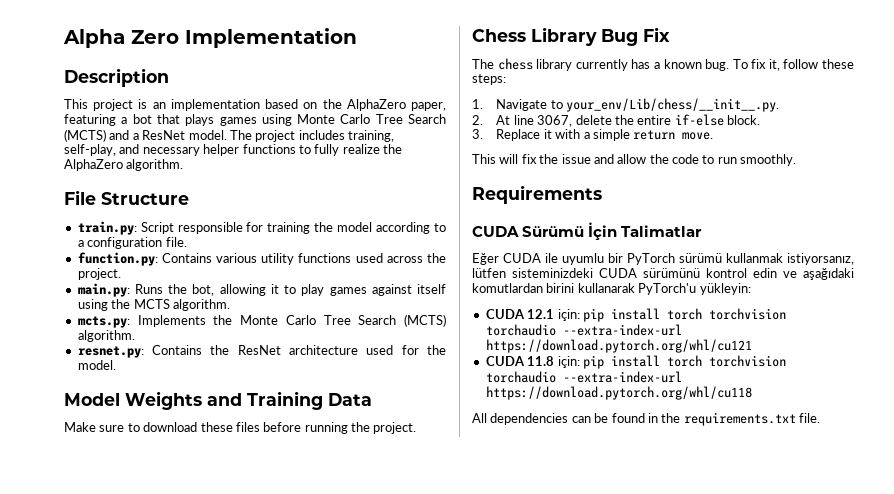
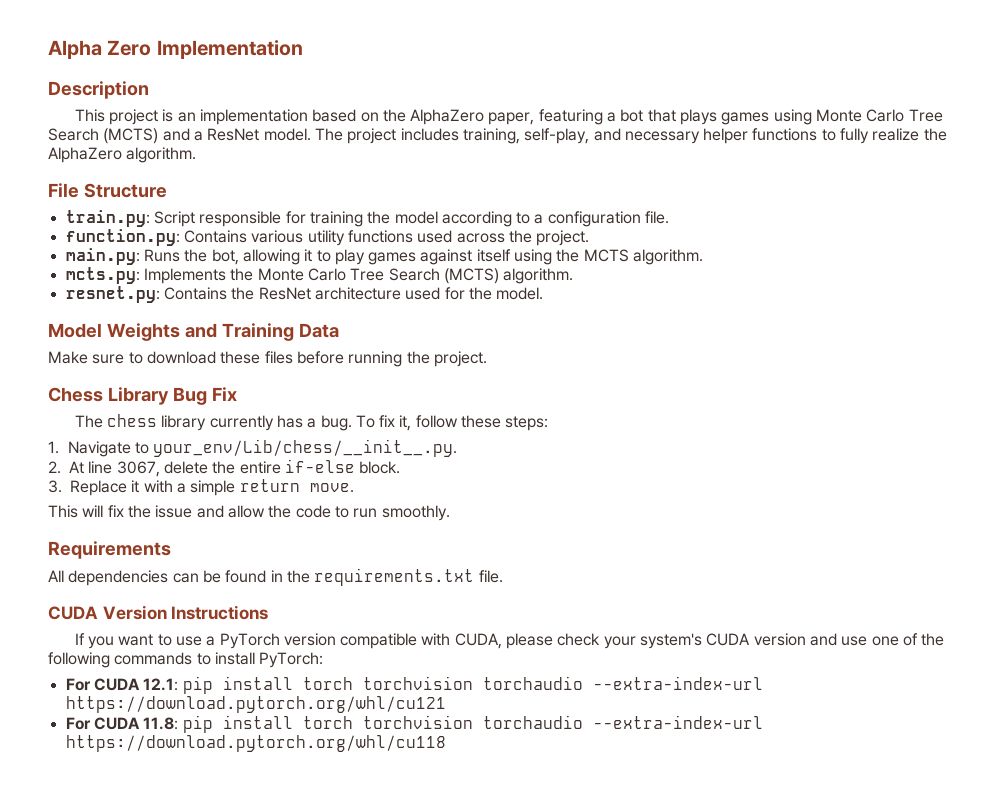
[663,59,702,69] known -> (317, 423) none
[472,222,703,241] [472,253,854,265] [472,268,854,280] [472,283,751,295] [485,308,786,322] [485,324,682,336] [485,339,752,353] [485,355,786,369] [485,371,682,383] [485,386,752,400] // CUDA Sürümü İçin Talimatlar // Eğer CUDA ile uyumlu bir PyTorch sürümü kullanmak istiyorsanız, lütfen sisteminizdeki CUDA sürümünü kontrol edin ve aşağıdaki komutlardan birini kullanarak PyTorch'u yükleyin: // CUDA 12.1 için: pip install torch torchvision torchaudio --extra-index-url https://download.pytorch.org/whl/cu121 // CUDA 11.8 için: pip install torch torchvision torchaudio --extra-index-url https://download.pytorch.org/whl/cu118 -> (171, 550) none
(820, 418) none -> [48,605,269,620] [74,633,945,649] [48,652,324,668] [65,676,763,694] [65,696,446,713] [65,715,763,733] [65,735,446,752] // CUDA Version Instructions // If you want to use a PyTorch version compatible with CUDA, please check your system's CUDA version and use one of the following commands to install PyTorch: // For CUDA 12.1: pip install torch torchvision torchaudio --extra-index-url https://download.pytorch.org/whl/cu121 // For CUDA 11.8: pip install torch torchvision torchaudio --extra-index-url https://download.pytorch.org/whl/cu118

